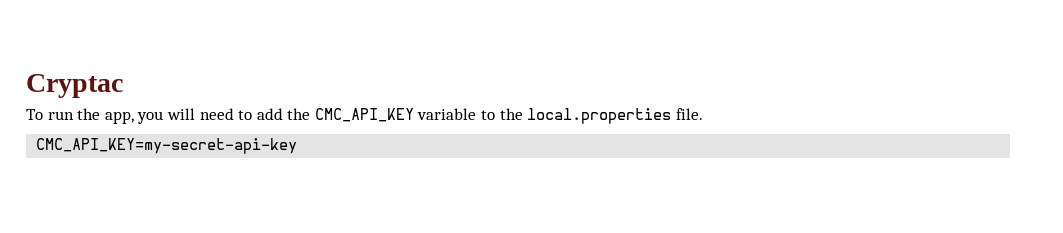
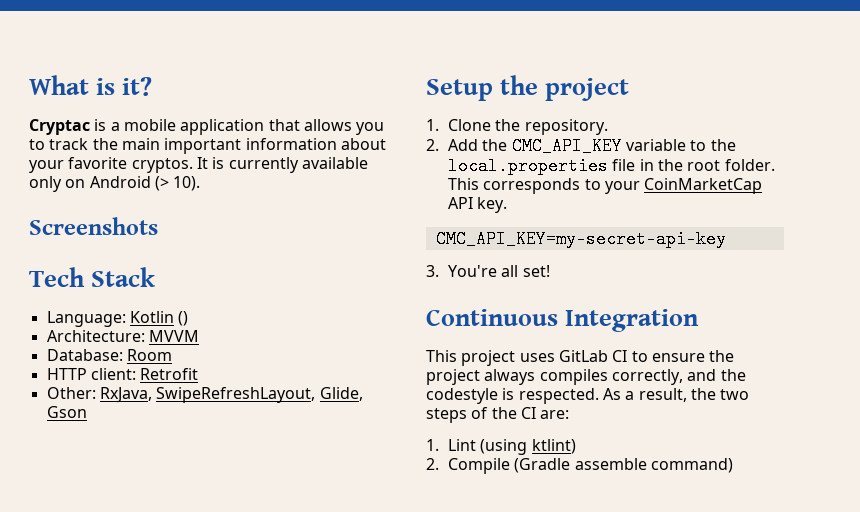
[26,74,123,98] [26,108,283,124] Cryptac // To run the app, you will need to add -> [29,75,153,96] [29,119,385,135] [29,138,386,154] [29,157,368,173] [29,176,201,192] [29,217,158,235] [29,267,156,287] [46,311,189,327] [46,330,199,342] [46,349,172,361] [46,368,199,380] [46,387,363,403] [46,406,87,418] [426,75,630,101] [426,119,608,135] [426,139,479,151] What is it? // Cryptac is a mobile application that allows you to track the main important information about your favorite cryptos. It is currently available only on Android (> 10). // Screenshots // Tech Stack // Language: Kotlin () // Architecture: MVVM // Database: Room // HTTP client: Retrofit // Other: RxJava, SwipeRefreshLayout, Glide, Gson // Setup the project // 1. Clone the repository. // 2. Add
[675,108,703,120] [36,138,298,154] file. // CMC_API_KEY=my-secret-api-key -> [612,159,775,171] [448,178,763,194] [448,197,508,213] [435,230,726,248] [426,265,550,277] [426,309,700,332] [426,350,735,366] [426,369,746,385] [426,388,750,404] [426,407,570,423] [426,439,576,455] [426,458,734,474] file in the root folder. This corresponds to your CoinMarketCap API key. // CMC_API_KEY=my-secret-api-key // 3. You're all set! // Continuous Integration // This project uses GitLab CI to ensure the project always compiles correctly, and the codestyle is respected. As a result, the two steps of the CI are: // 1. Lint (using ktlint) // 2. Compile (Gradle assemble command)

